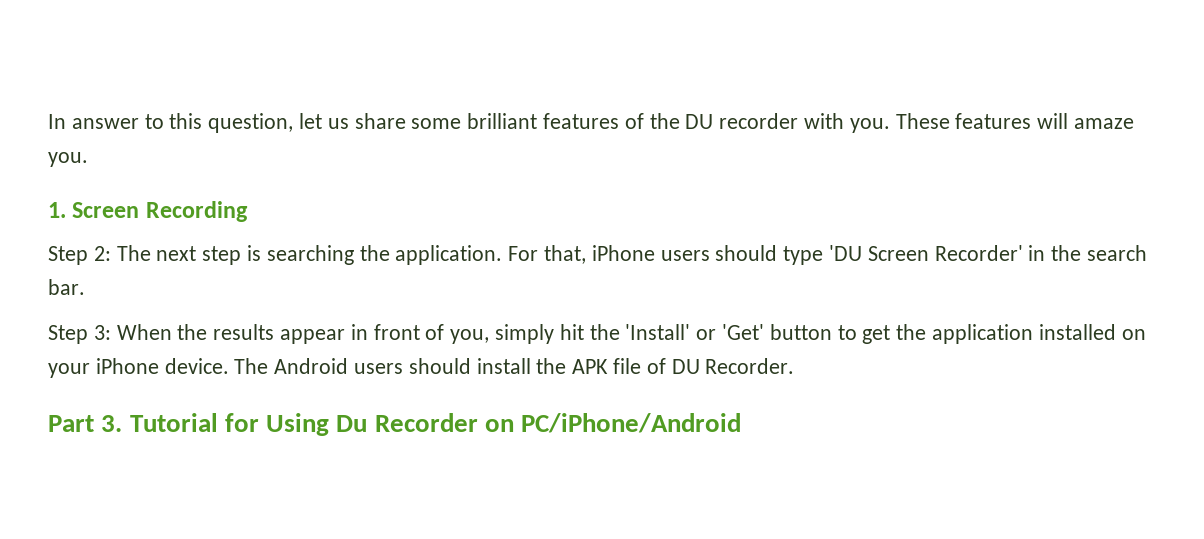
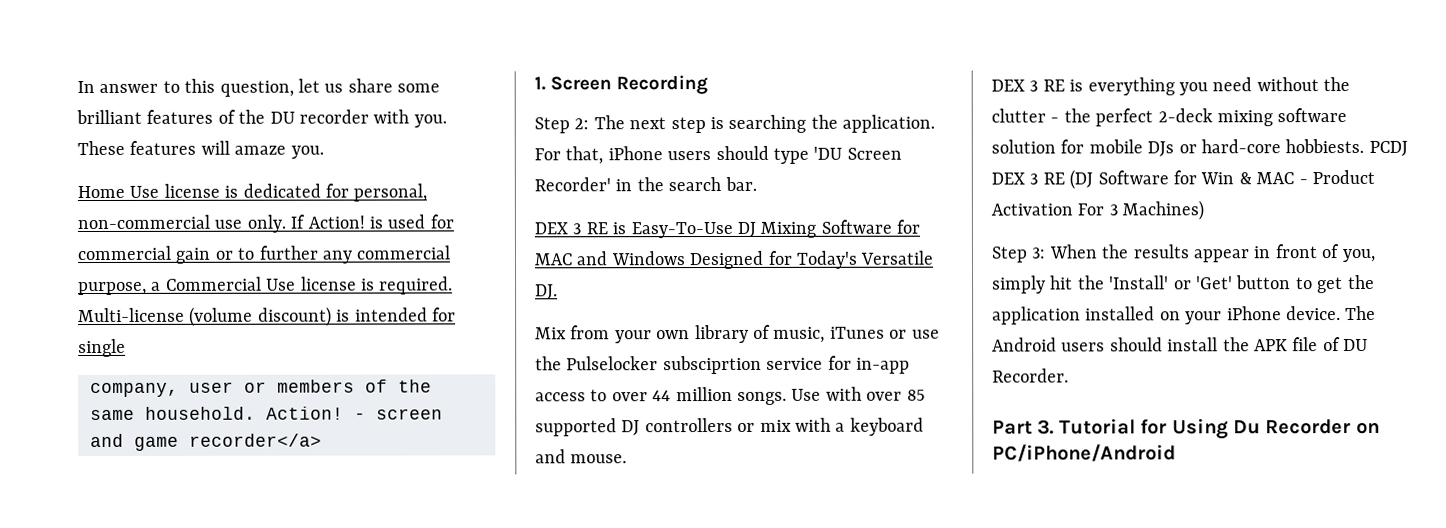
(88, 159) none -> [77,183,428,202] [77,214,454,233] [77,245,451,264] [78,276,454,296] [78,306,456,327] [78,338,126,358] [90,379,432,397] [90,406,443,420] [90,433,322,451] // Home Use license is dedicated for personal, non-commercial use only. If Action! is used for commercial gain or to further any commercial purpose, a Commercial Use license is required. Multi-license (volume discount) is intended for single // company, user or members of the same household. Action! - screen and game recorder</a>
(85, 287) none -> [534,219,921,239] [534,250,935,270] [535,284,558,300] [535,324,940,344] [535,355,910,375] [535,386,926,405] [535,417,924,437] [535,449,628,464] [991,77,1351,96] [991,108,1348,127] [991,138,1408,157] [991,169,1375,190] [991,200,1205,221] // DEX 3 RE is Easy-To-Use DJ Mixing Software for MAC and Windows Designed for Today's Versatile DJ. // Mix from your own library of music, iTunes or use the Pulselocker subsciprtion service for in-app access to over 44 million songs. Use with over 85 supported DJ controllers or mix with a keyboard and mouse. // DEX 3 RE is everything you need without the clutter - the perfect 2-deck mixing software solution for mobile DJs or hard-core hobbiests. PCDJ DEX 3 RE (DJ Software for Win & MAC - Product Activation For 3 Machines)

